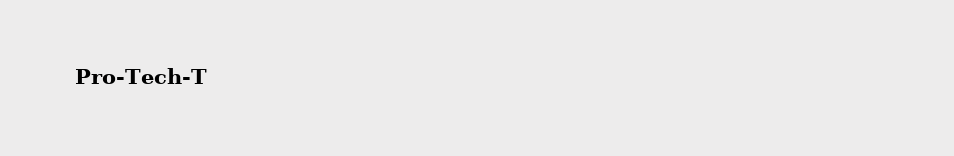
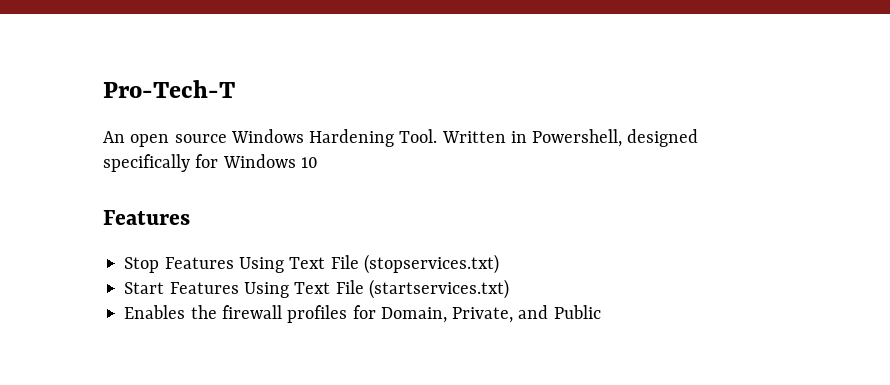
(207, 76) none -> [103,129,699,147] [103,154,318,172] [103,210,190,225] [124,254,499,274] [124,279,509,299] [124,305,601,323] // An open source Windows Hardening Tool. Written in Powershell, designed specifically for Windows 10 // Features // Stop Features Using Text File (stopservices.txt) // Start Features Using Text File (startservices.txt) // Enables the firewall profiles for Domain, Private, and Public

